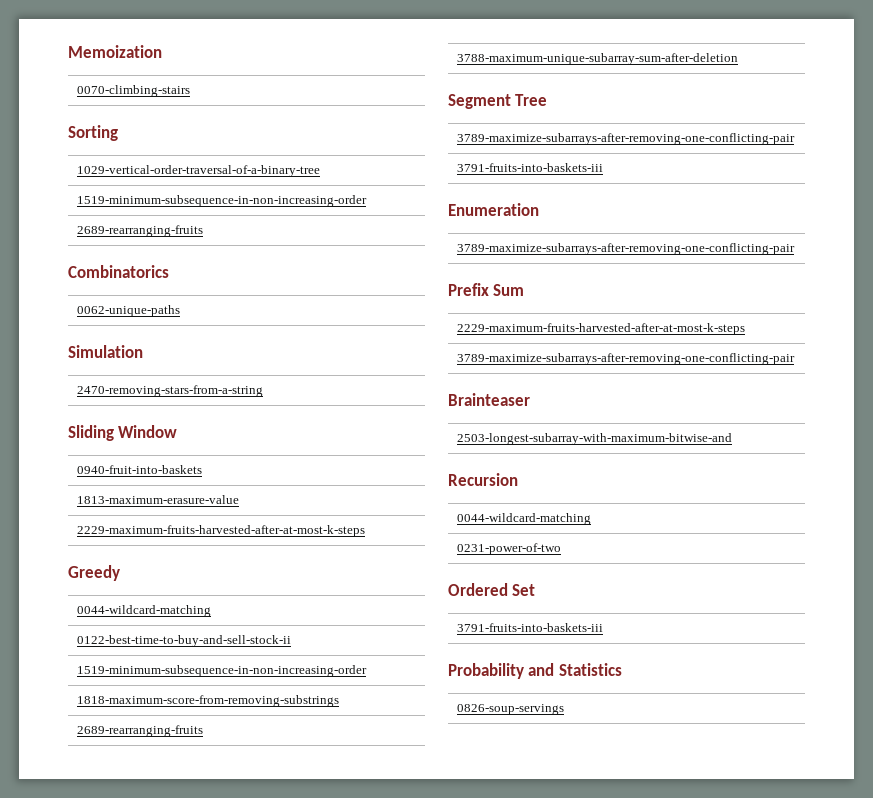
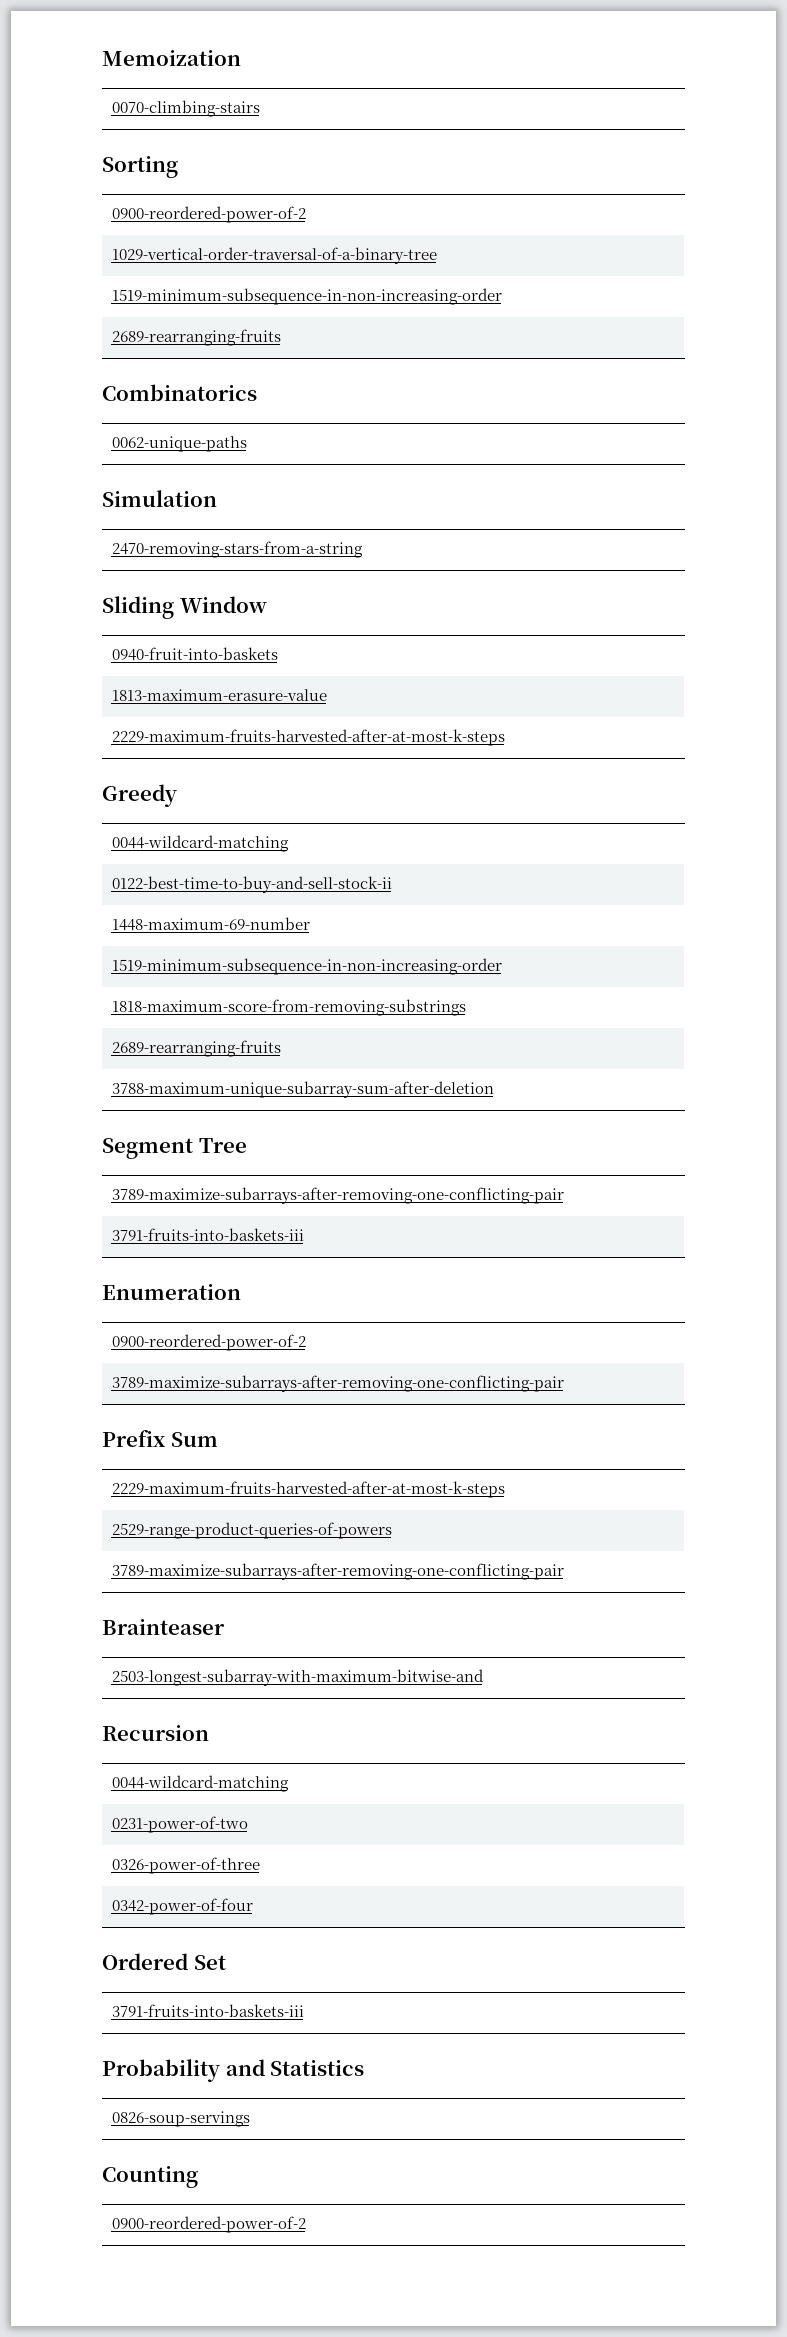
(118, 133) none -> [111,206,306,223] // 0900-reordered-power-of-2
(291, 641) none -> [111,917,310,931] // 1448-maximum-69-number
(539, 209) none -> [111,1334,306,1351] // 0900-reordered-power-of-2
(745, 329) none -> [111,1522,392,1539] // 2529-range-product-queries-of-powers
(561, 549) none -> [111,1857,260,1874] [111,1898,253,1915] // 0326-power-of-three // 0342-power-of-four
(564, 709) none -> [102,2166,198,2188] [111,2216,306,2233] // Counting // 0900-reordered-power-of-2

